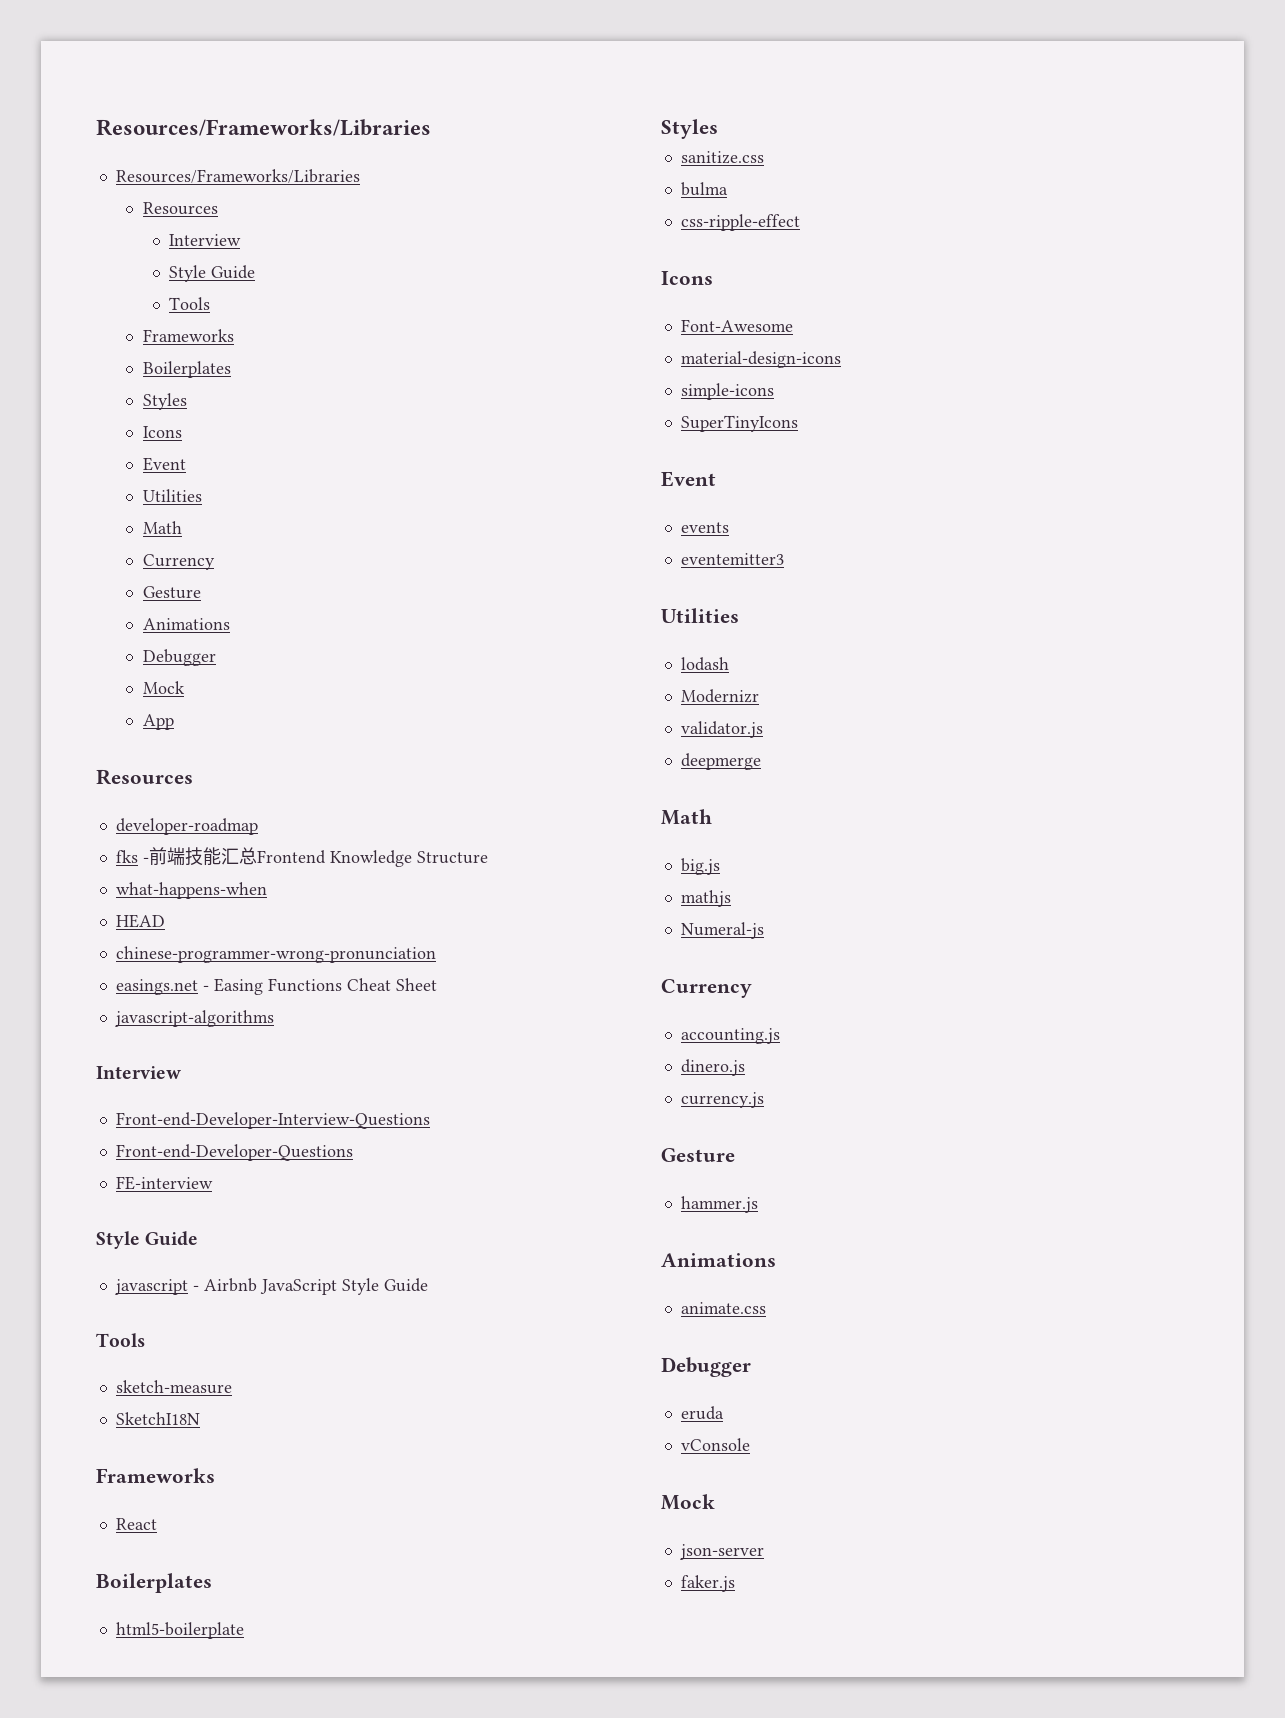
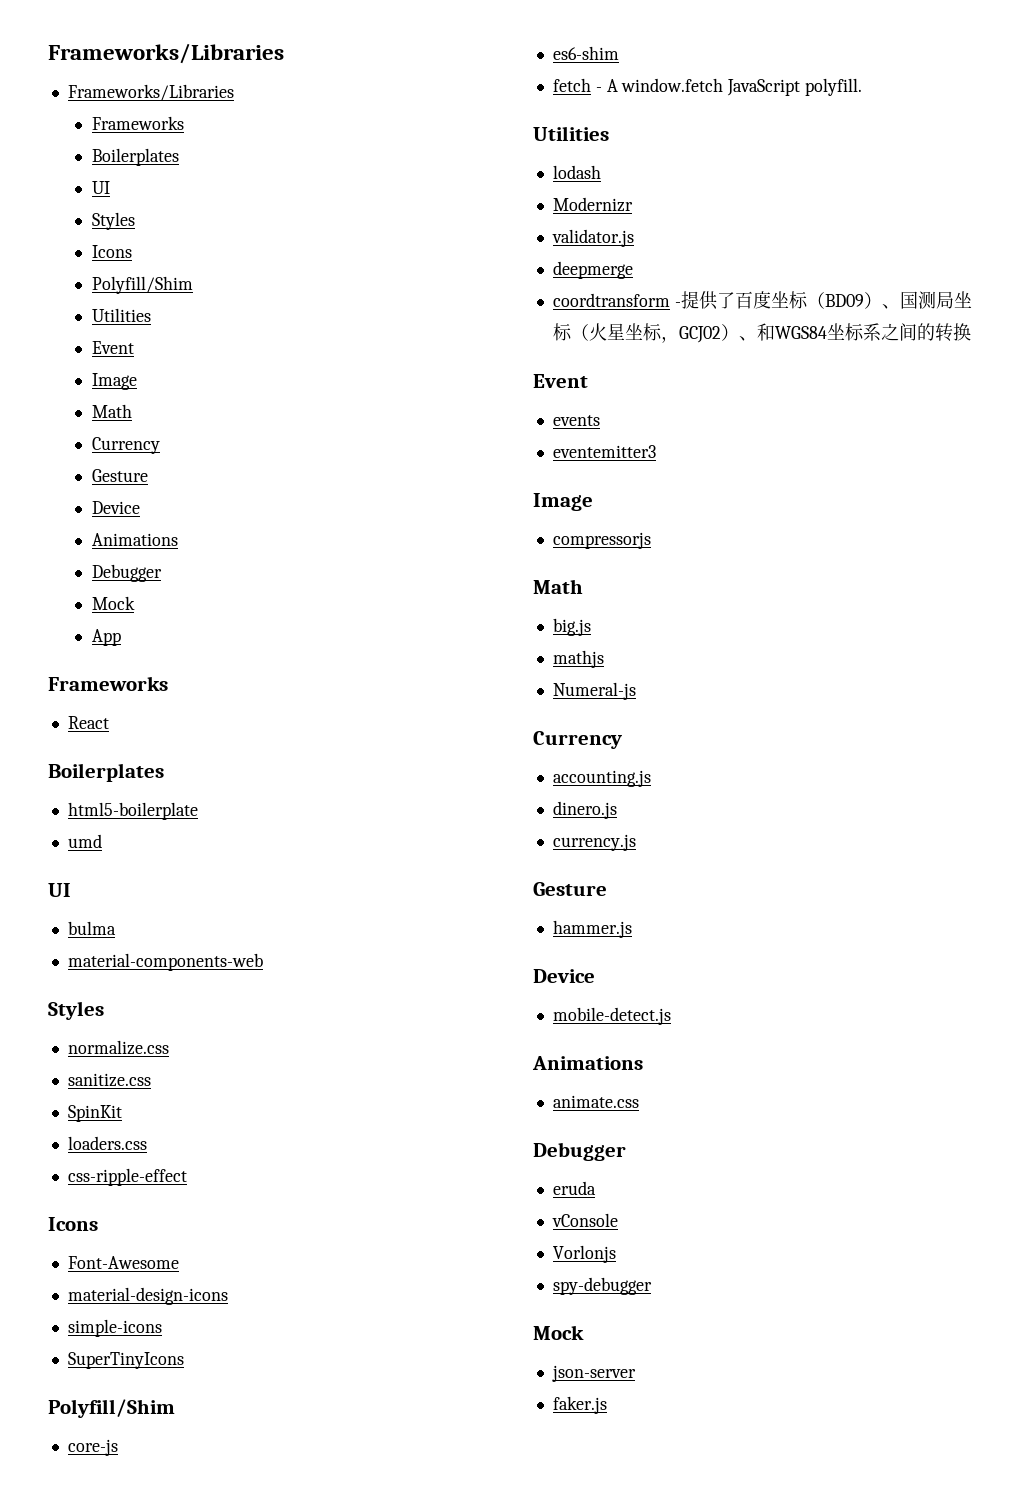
[96,119,431,136] [115,169,360,183] [142,202,218,215] [169,234,242,246] [169,265,256,282] [169,297,211,310] Resources/Frameworks/Libraries // Resources/Frameworks/Libraries // Resources // Interview // Style Guide // Tools -> [48,43,284,64] [67,84,234,101] Frameworks/Libraries // Frameworks/Libraries
(231, 369) none -> [91,181,110,194] // UI
[142,457,186,471] [142,489,202,502] // Event // Utilities -> [91,276,193,294] [91,308,151,322] [91,341,134,354] [91,373,137,390] // Polyfill/Shim // Utilities // Event // Image
(201, 592) none -> [91,501,140,514] // Device
[96,769,193,785] [115,818,258,835] [115,847,488,867] [115,882,267,899] [115,914,165,928] [115,946,436,963] [115,978,437,995] [114,1010,274,1027] [96,1066,181,1079] [115,1112,430,1129] [115,1144,353,1161] [115,1176,213,1190] [96,1231,199,1249] [114,1278,428,1295] [96,1333,145,1347] [115,1380,232,1394] [115,1412,200,1425] // Resources // developer-roadmap // fks -前端技能汇总Frontend Knowledge Structure // what-happens-when // HEAD // chinese-programmer-wrong-pronunciation // easings.net - Easing Functions Cheat Sheet // javascript-algorithms // Interview // Front-end-Developer-Interview-Questions // Front-end-Developer-Questions // FE-interview // Style Guide // javascript - Airbnb JavaScript Style Guide // Tools // sketch-measure // SketchI18N -> (121, 637) none
[661,119,718,139] // Styles -> [67,834,102,848] [48,883,71,897] [67,921,116,935] [67,953,263,971] [48,1001,104,1020] [67,1040,169,1055] // umd // UI // bulma // material-components-web // Styles // normalize.css
[680,182,728,196] bulma -> [67,1105,122,1122] [67,1136,147,1150] SpinKit // loaders.css
[661,471,716,487] [680,522,729,533] [680,553,784,565] Event // events // eventemitter3 -> [48,1399,175,1418] [67,1439,118,1456] [552,46,619,60] [552,78,863,96] Polyfill/Shim // core-js // es6-shim // fetch - A window.fetch JavaScript polyfill.
(761, 761) none -> [552,291,972,310] [552,323,971,343] [533,374,588,388] [552,415,600,426] [552,445,656,458] [533,493,593,511] [552,532,651,549] // coordtransform -提供了百度坐标（BD09）、国测局坐标（火星坐标，GCJ02）、和WGS84坐标系之间的转换 // Event // events // eventemitter3 // Image // compressorjs
(758, 1204) none -> [533,969,595,983] [552,1007,671,1025] // Device // mobile-detect.js
(750, 1444) none -> [552,1245,616,1263] [552,1277,652,1295] // Vorlonjs // spy-debugger

